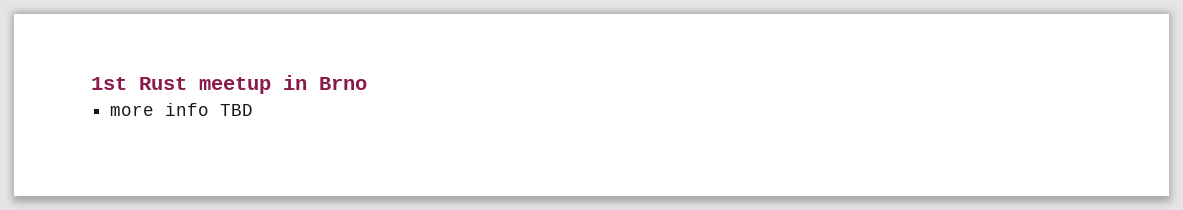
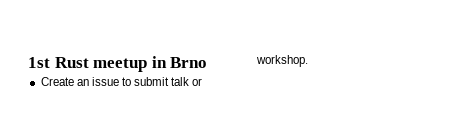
[110,103,254,116] more info TBD -> [40,77,203,86] [255,55,308,67] Create an issue to submit talk or workshop.

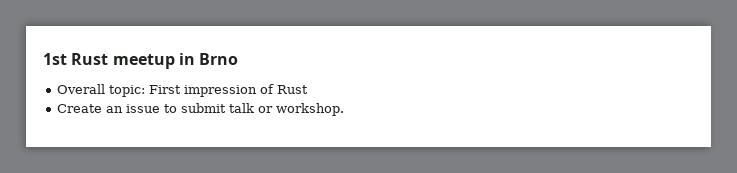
(208, 62) none -> [56,84,308,97] // Overall topic: First impression of Rust

